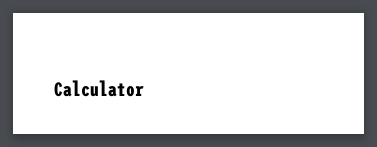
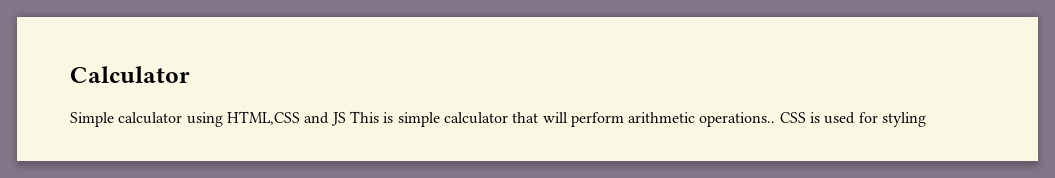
(144, 88) none -> [70,111,927,127] // Simple calculator using HTML,CSS and JS This is simple calculator that will perform arithmetic operations.. CSS is used for styling

